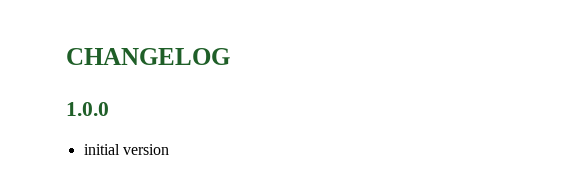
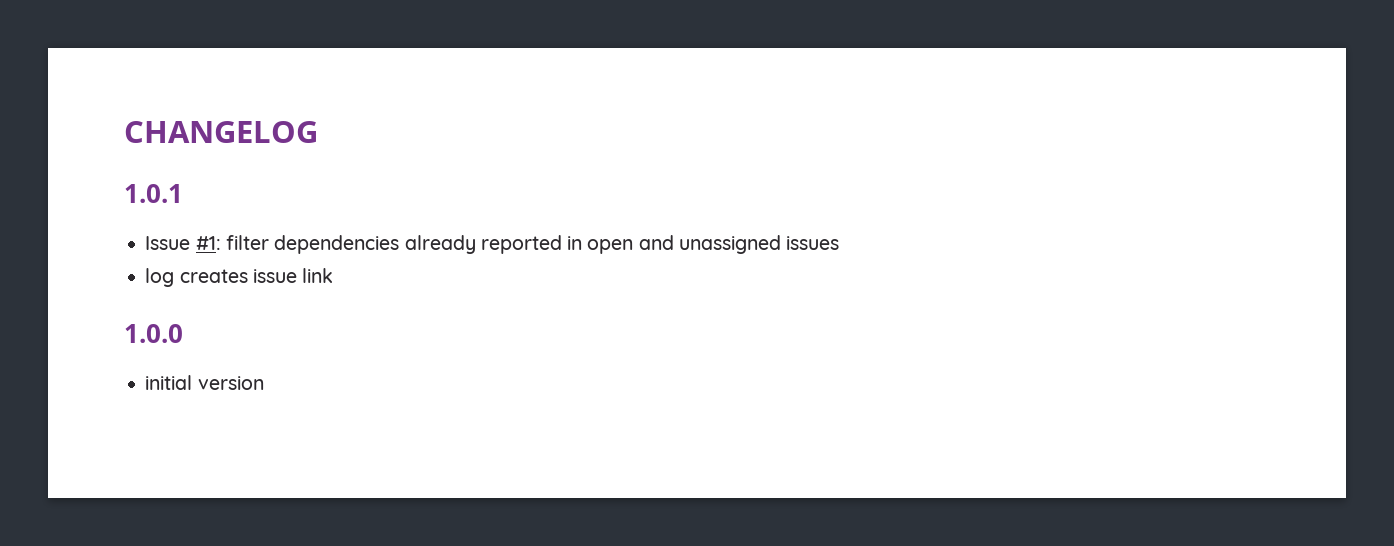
(230, 56) none -> [124,184,183,203] [145,235,840,254] [145,268,334,287] // 1.0.1 // Issue #1: filter dependencies already reported in open and unassigned issues // log creates issue link

